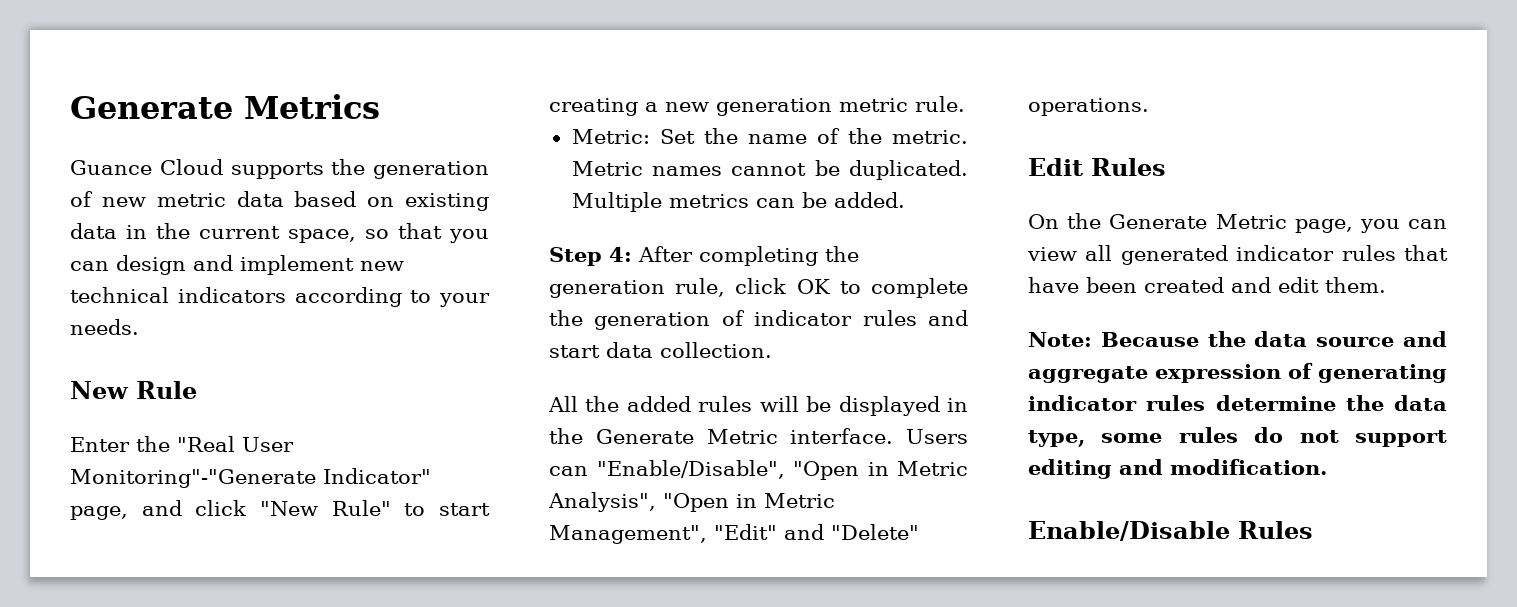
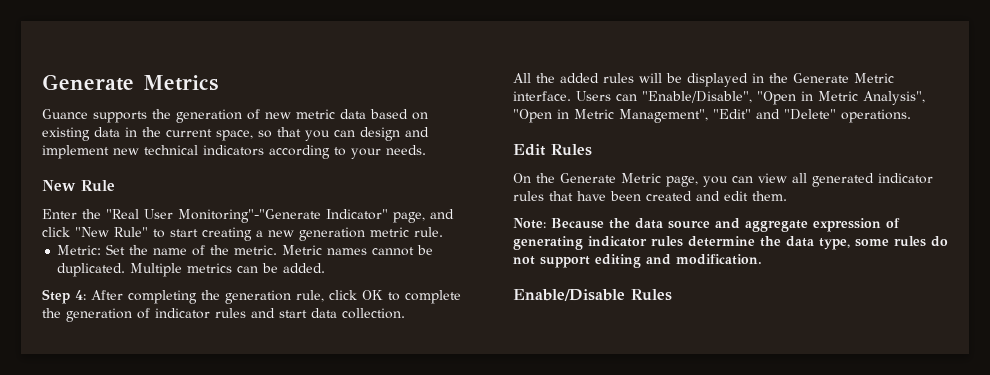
[159,159,223,175] Cloud -> (88, 114) none

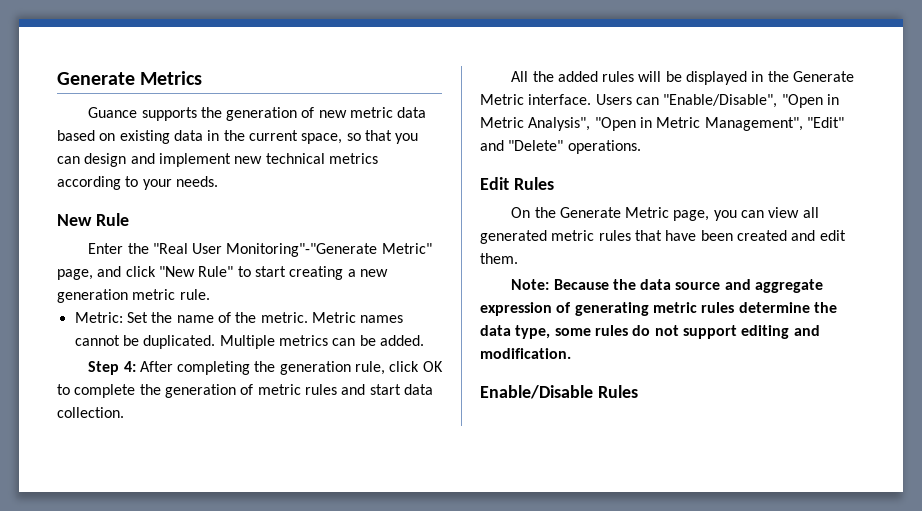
[203,145,264,156] indicators -> [328,153,378,164] metrics
[326,209,388,220] Indicator" -> [381,243,432,254] Metric"
[155,308,210,319] indicator -> [257,384,301,395] metric
[878,173,933,184] indicator -> [551,230,595,241] metric
[588,236,647,247] indicator -> [652,302,697,313] metric

